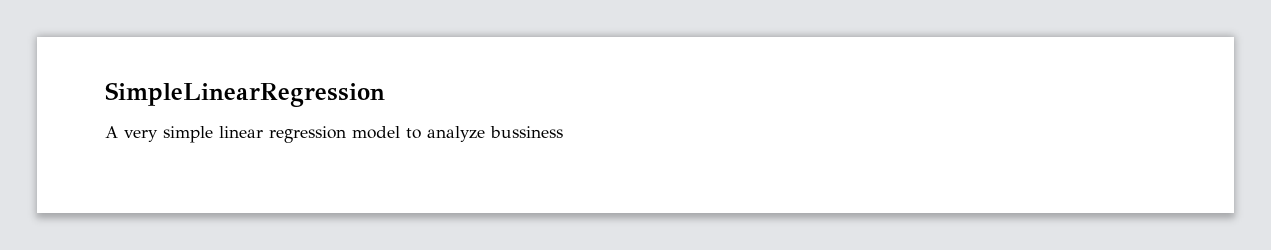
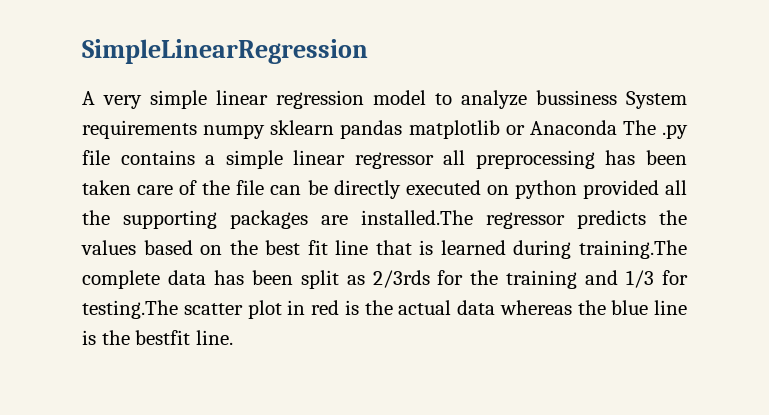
(563, 132) none -> [626,91,687,109] [82,120,688,139] [82,150,687,169] [82,180,687,199] [82,210,687,229] [81,240,688,259] [82,270,688,289] [82,300,687,319] [82,330,233,345] System requirements numpy sklearn pandas matplotlib or Anaconda The .py file contains a simple linear regressor all preprocessing has been taken care of the file can be directly executed on python provided all the supporting packages are installed.The regressor predicts the values based on the best fit line that is learned during training.The complete data has been split as 2/3rds for the training and 1/3 for testing.The scatter plot in red is the actual data whereas the blue line is the bestfit line.

